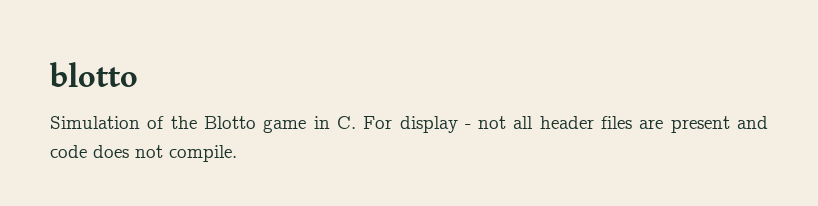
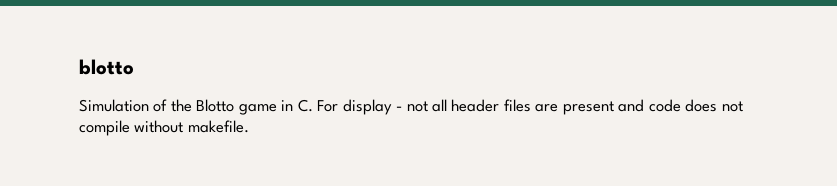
[169,145,237,162] compile. -> [79,120,249,136] compile without makefile.

